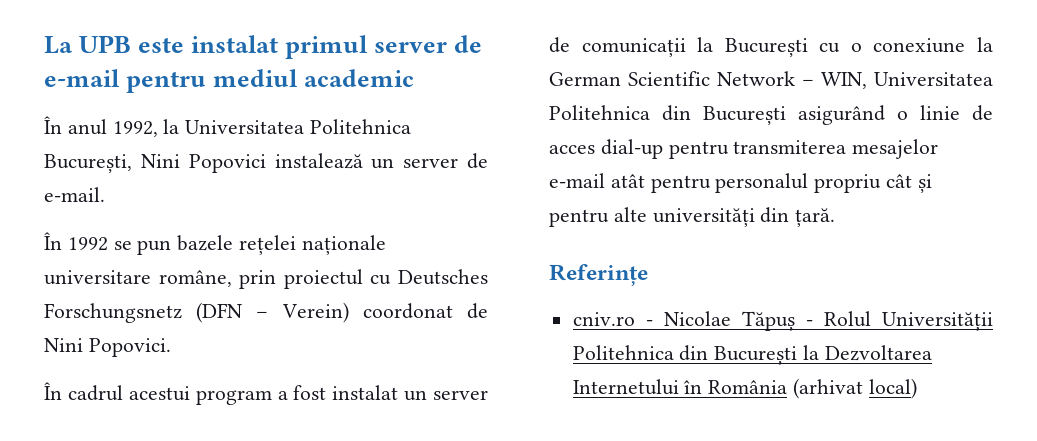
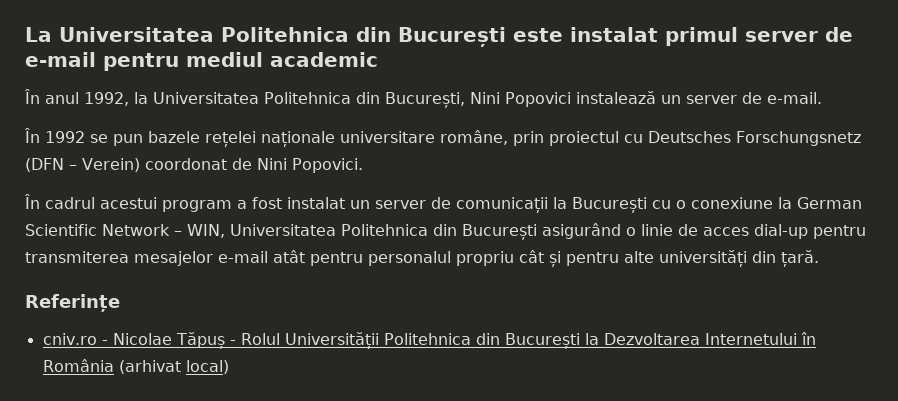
[79,35,132,53] UPB -> [59,27,506,47] Universitatea Politehnica din București
(412, 126) none -> [356,92,380,104] din

